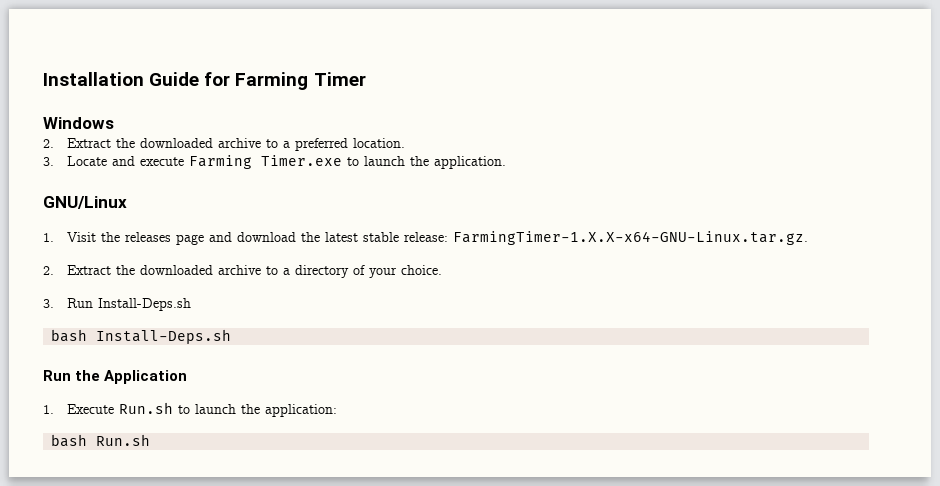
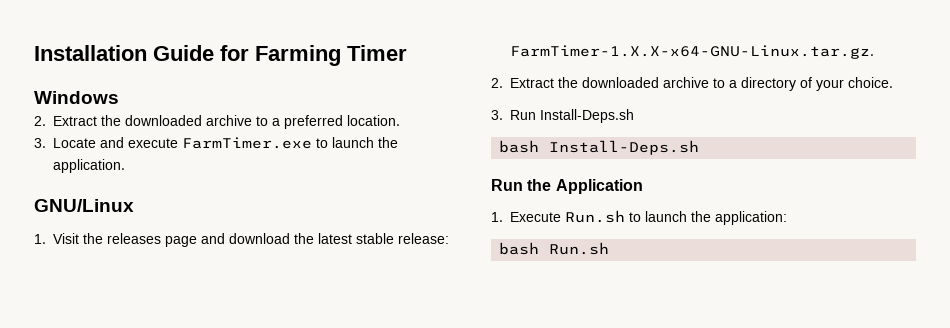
[189,155,343,169] Farming Timer.exe -> [182,137,312,149] FarmTimer.exe
[453,231,809,245] FarmingTimer-1.X.X-x64-GNU-Linux.tar.gz. -> [510,45,874,59] FarmTimer-1.X.X-x64-GNU-Linux.tar.gz.

